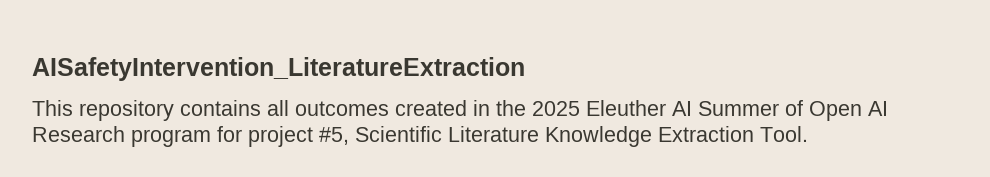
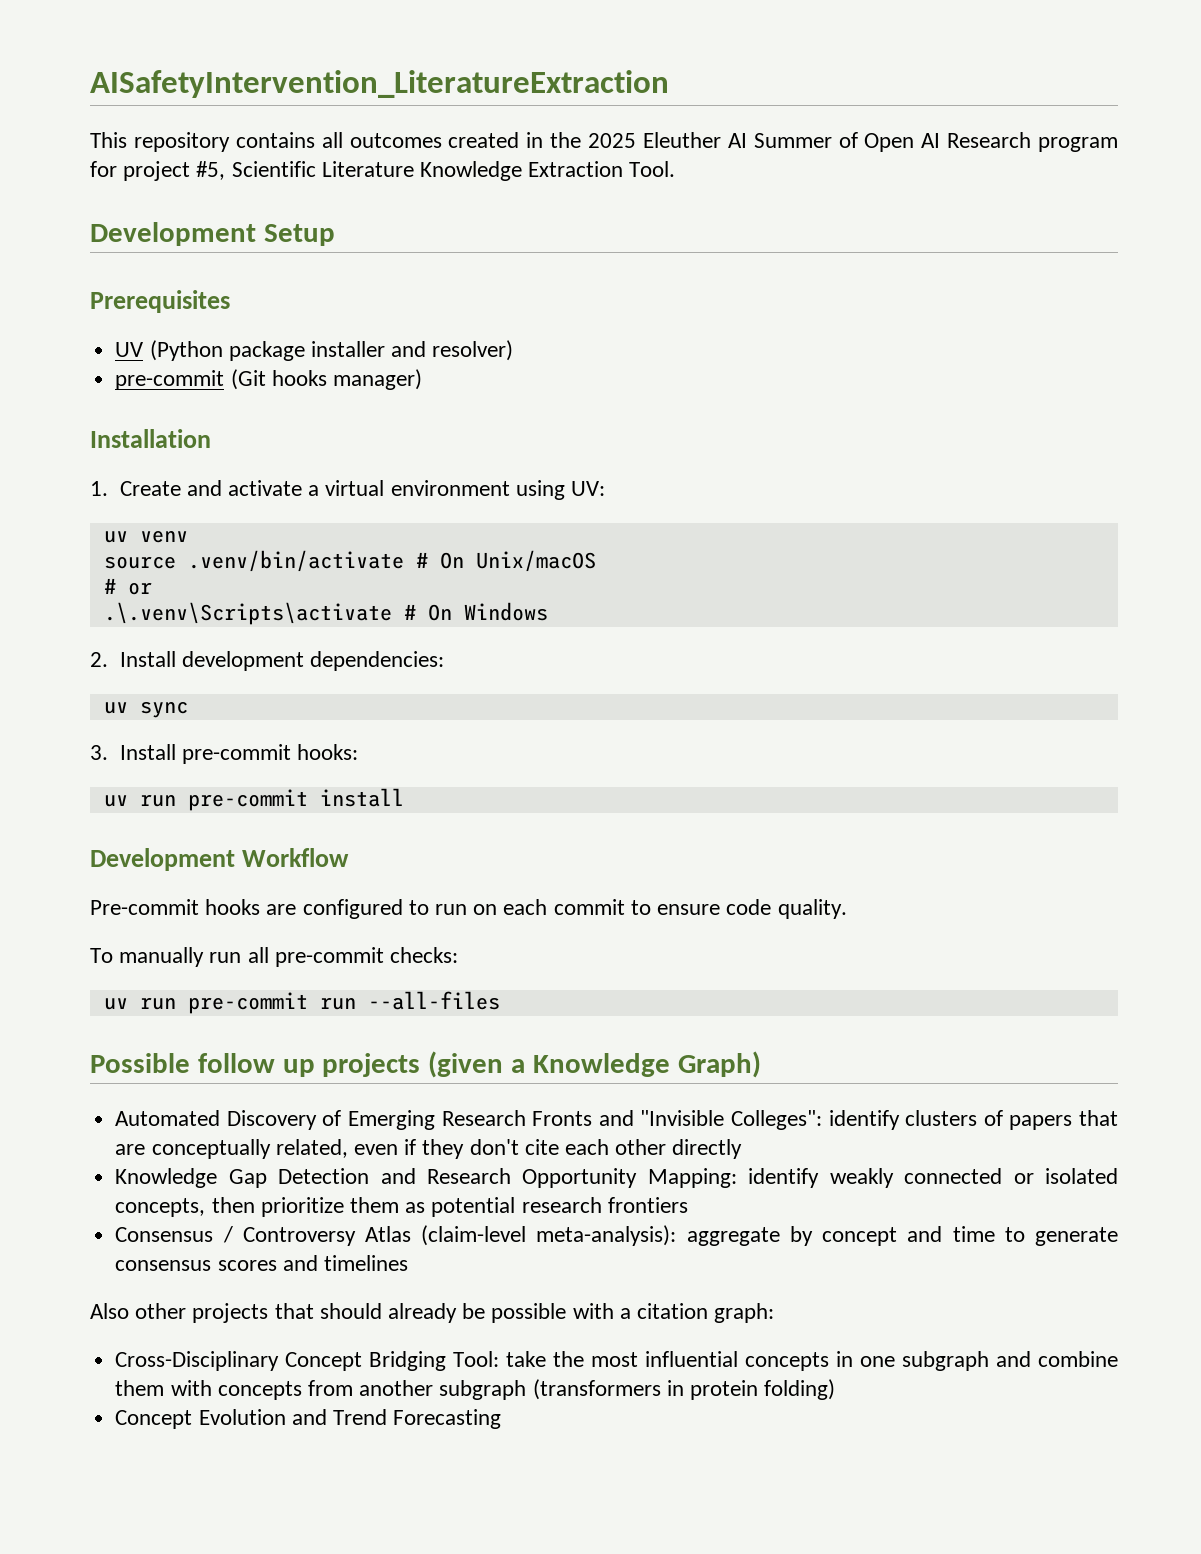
(808, 134) none -> [90,222,335,246] [90,290,230,313] [115,340,514,361] [115,369,422,390] [90,429,211,448] [90,480,605,500] [103,530,188,543] [103,550,596,572] [103,578,152,595] [103,602,548,625] [90,651,444,671] [103,701,188,718] [90,744,358,764] [103,788,404,811] [90,848,350,871] [90,899,847,919] [90,947,459,967] [103,991,500,1014] [90,1051,761,1078] [115,1110,1119,1130] [115,1139,743,1159] [115,1168,1118,1188] [115,1197,688,1217] [115,1225,1119,1246] [115,1255,408,1271] [90,1303,775,1323] [115,1351,1118,1371] [115,1379,836,1400] [115,1409,502,1429] // Development Setup // Prerequisites // UV (Python package installer and resolver) // pre-commit (Git hooks manager) // Installation // 1. Create and activate a virtual environment using UV: // uv venv // source .venv/bin/activate # On Unix/macOS // # or // .\.venv\Scripts\activate # On Windows // 2. Install development dependencies: // uv sync // 3. Install pre-commit hooks: // uv run pre-commit install // Development Workflow // Pre-commit hooks are configured to run on each commit to ensure code quality. // To manually run all pre-commit checks: // uv run pre-commit run --all-files // Possible follow up projects (given a Knowledge Graph) // Automated Discovery of Emerging Research Fronts and "Invisible Colleges": identify clusters of papers that are conceptually related, even if they don't cite each other directly // Knowledge Gap Detection and Research Opportunity Mapping: identify weakly connected or isolated concepts, then prioritize them as potential research frontiers // Consensus / Controversy Atlas (claim-level meta-analysis): aggregate by concept and time to generate consensus scores and timelines // Also other projects that should already be possible with a citation graph: // Cross-Disciplinary Concept Bridging Tool: take the most influential concepts in one subgraph and combine them with concepts from another subgraph (transformers in protein folding) // Concept Evolution and Trend Forecasting

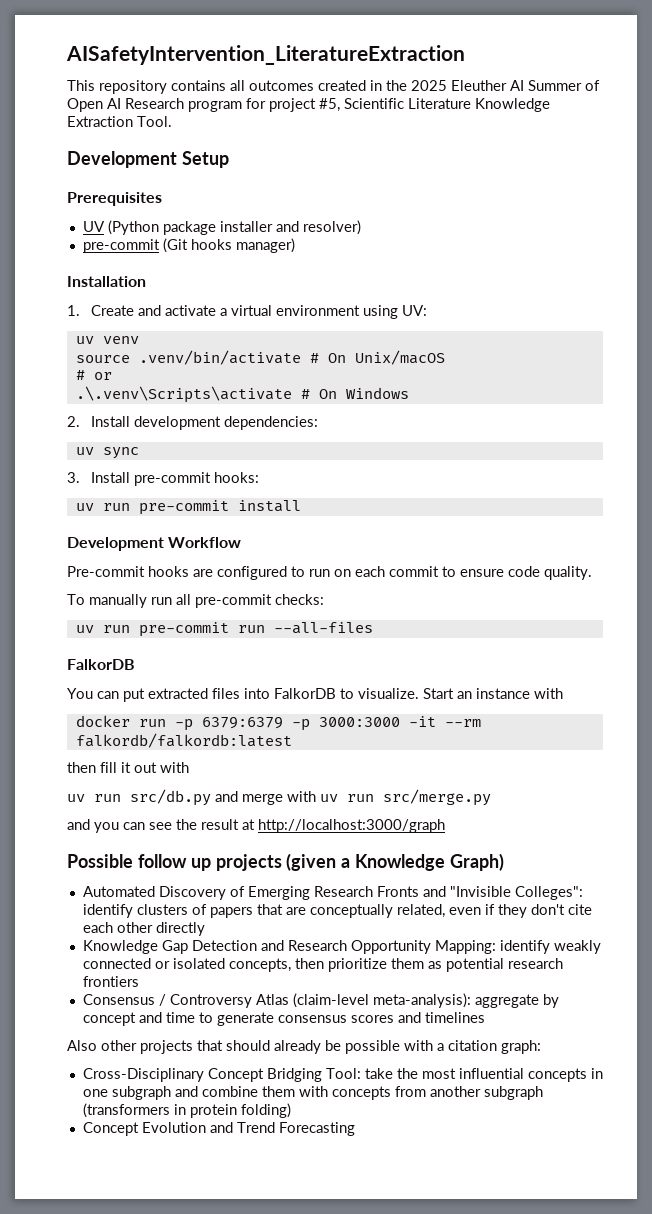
(500, 1000) none -> [67,659,135,670] [67,688,563,702] [75,715,481,731] [75,733,292,748] [67,762,189,773] [67,789,491,806] [67,819,445,833] // FalkorDB // You can put extracted files into FalkorDB to visualize. Start an instance with // docker run -p 6379:6379 -p 3000:3000 -it --rm falkordb/falkordb:latest // then fill it out with // uv run src/db.py and merge with uv run src/merge.py // and you can see the result at http://localhost:3000/graph

